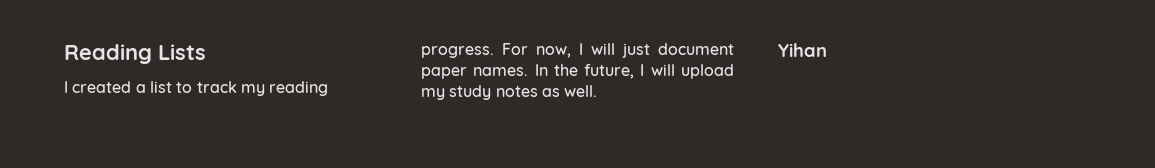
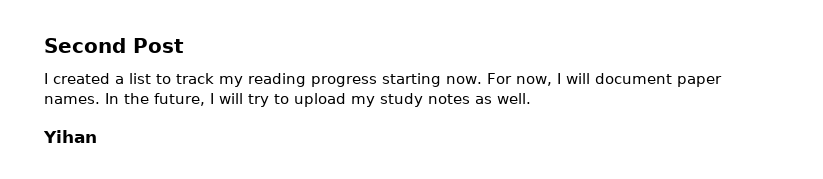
[64,44,206,64] Reading Lists -> [44,38,184,53] Second Post
[421,46,494,58] progress. -> [311,73,482,87] progress starting now.
[622,43,650,58] just -> (590, 78) none
(675, 70) none -> [248,94,289,107] try to

